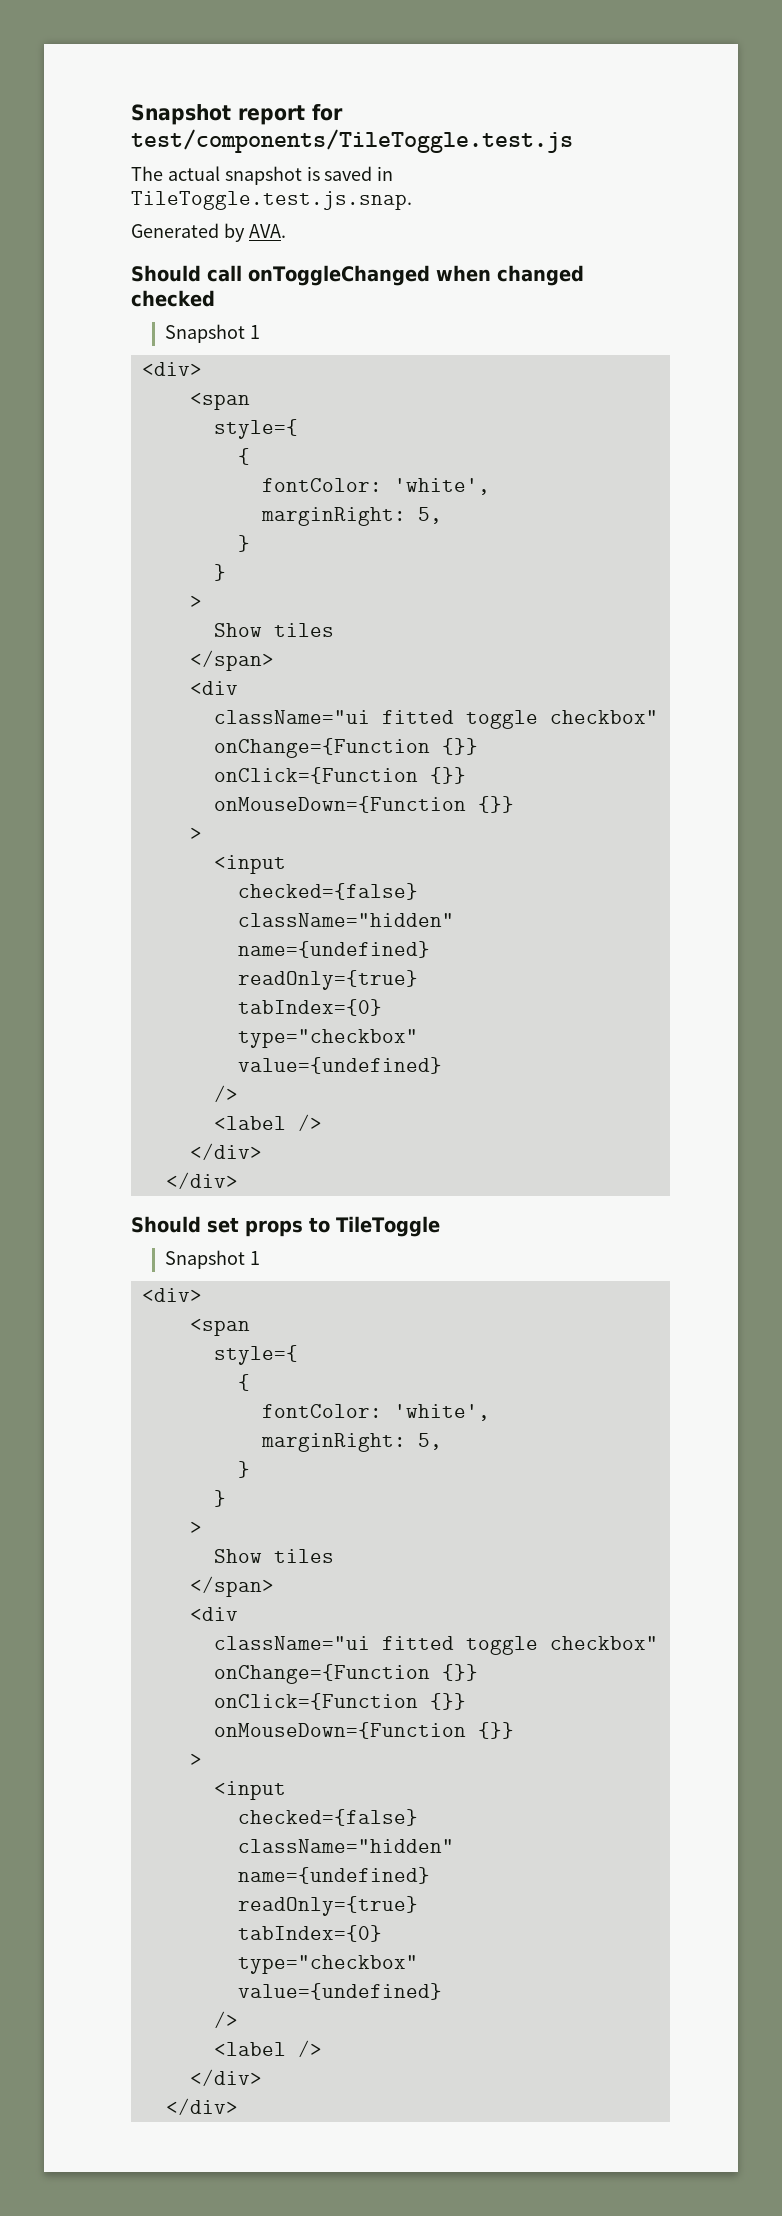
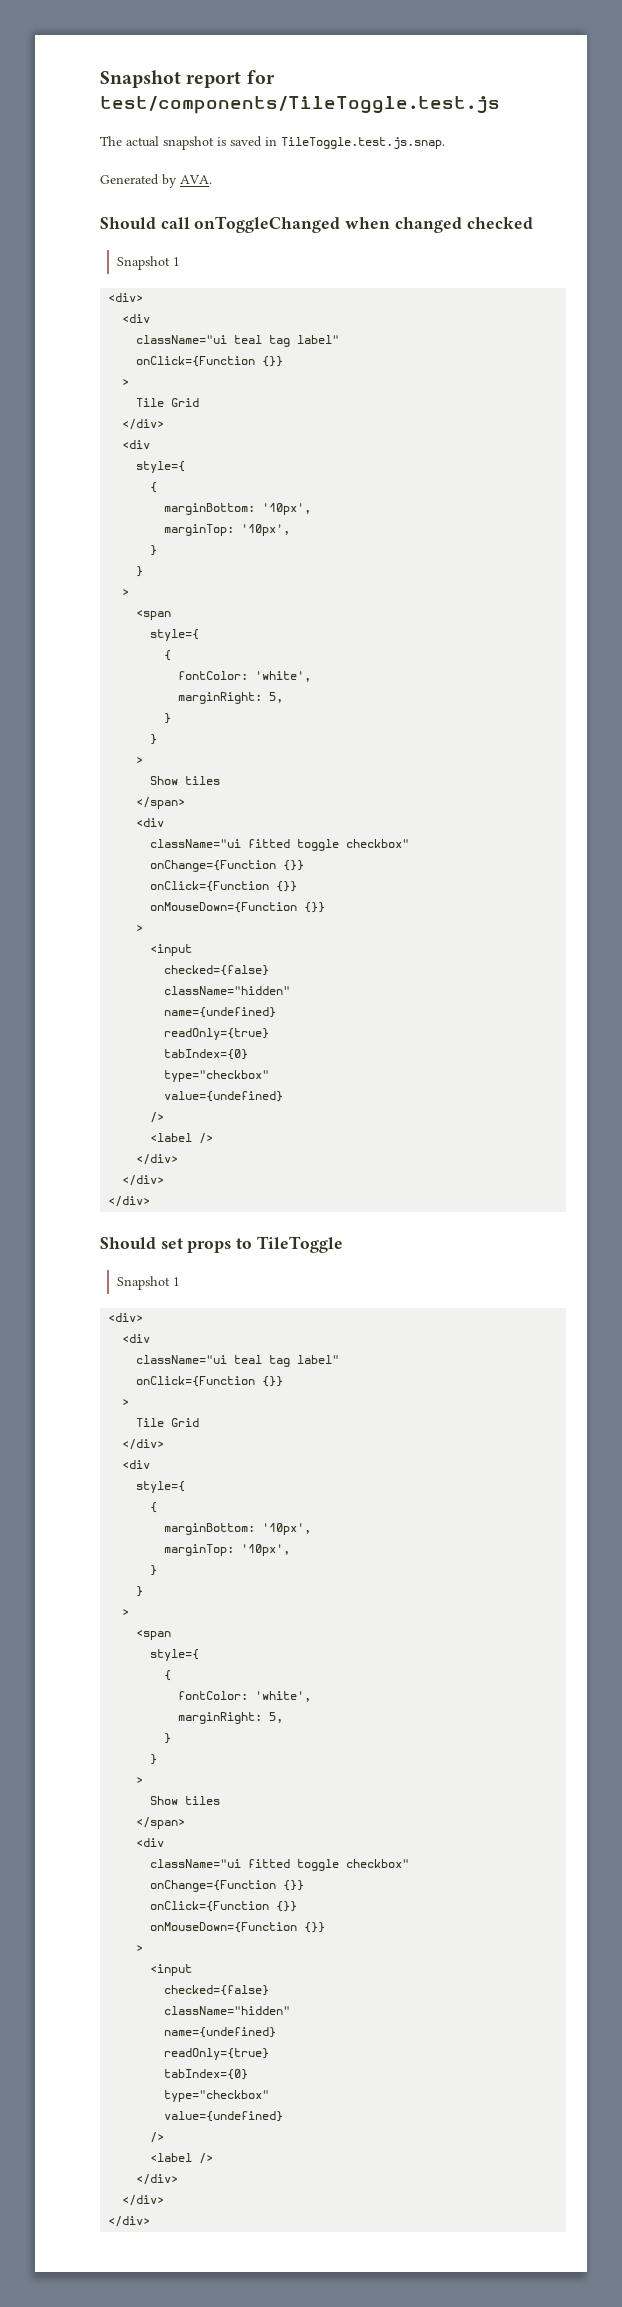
(202, 369) none -> [122,314,151,323] [136,335,340,347] [136,356,284,367] [122,379,130,386] [136,398,200,407] [122,419,165,430] [122,440,151,449] [136,461,186,473] [150,482,158,493] [164,503,312,515] [164,524,291,536] [150,545,158,556] [136,566,144,577] [122,589,130,596] // <div // className="ui teal tag label" // onClick={Function {}} // > // Tile Grid // </div> // <div // style={ // { // marginBottom: '10px', // marginTop: '10px', // } // } // >
(238, 1180) none -> [108,1196,151,1207] // </div>
(202, 1295) none -> [122,1334,151,1343] [136,1355,340,1367] [136,1376,284,1387] [122,1399,130,1406] [136,1418,200,1427] [122,1439,165,1450] [122,1460,151,1469] [136,1481,186,1493] [150,1502,158,1513] [164,1523,312,1535] [164,1544,291,1556] [150,1565,158,1576] [136,1586,144,1597] [122,1609,130,1616] // <div // className="ui teal tag label" // onClick={Function {}} // > // Tile Grid // </div> // <div // style={ // { // marginBottom: '10px', // marginTop: '10px', // } // } // >
(238, 2106) none -> [108,2216,151,2227] // </div>

